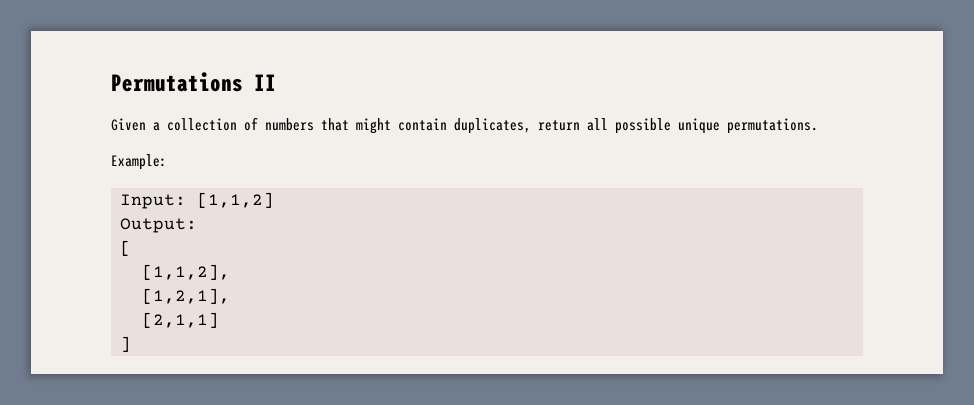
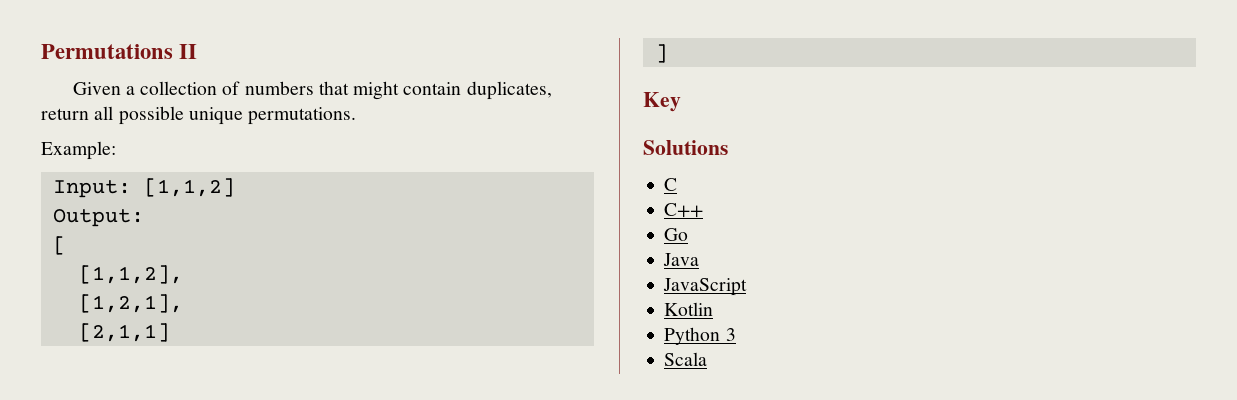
(131, 344) none -> [643,92,681,112] [643,140,728,155] [664,178,678,191] [664,203,704,218] [664,228,689,241] [663,253,700,266] [663,278,748,296] [664,302,714,316] [664,327,736,345] [664,352,708,366] // Key // Solutions // C // C++ // Go // Java // JavaScript // Kotlin // Python 3 // Scala

